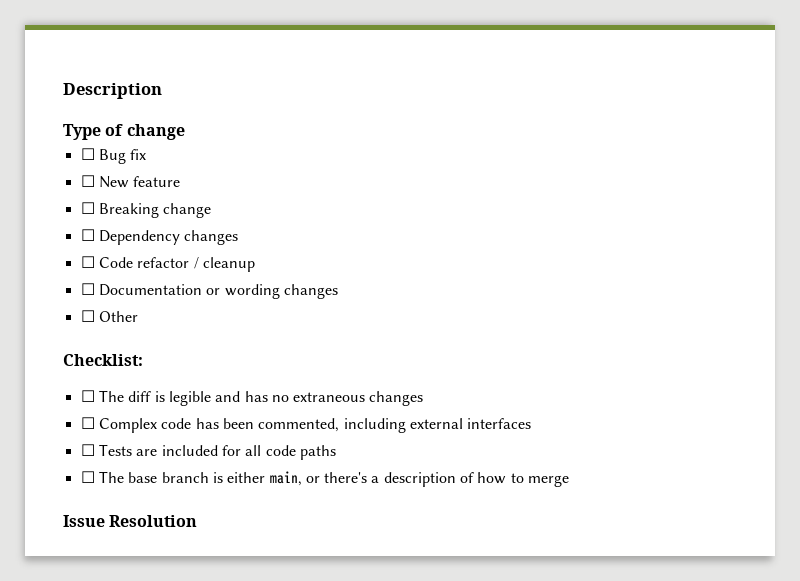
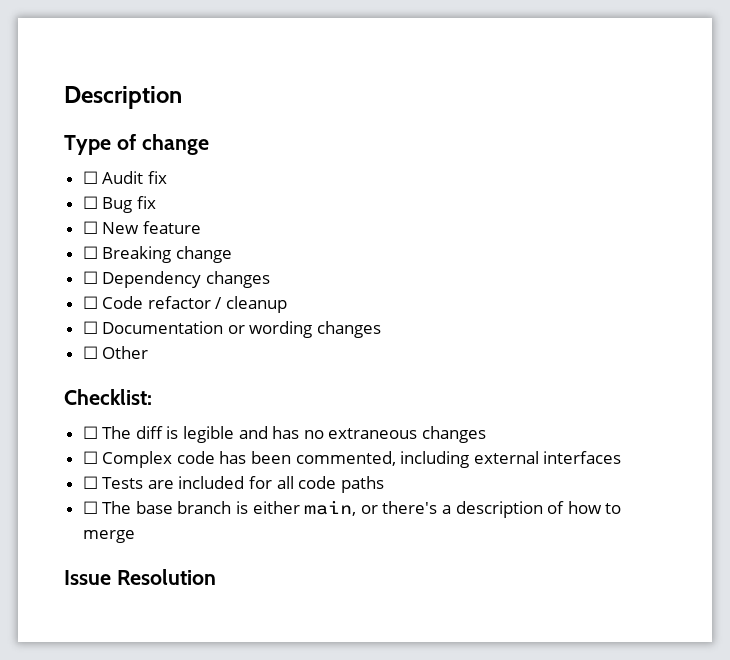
(185, 132) none -> [82,171,167,184] // ☐ Audit fix

